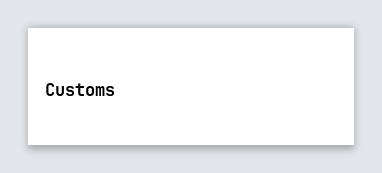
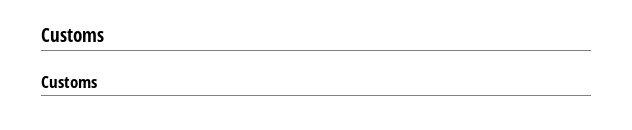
[45,83,115,96] Customs -> [41,28,104,42] [41,76,97,88] Customs // Customs

